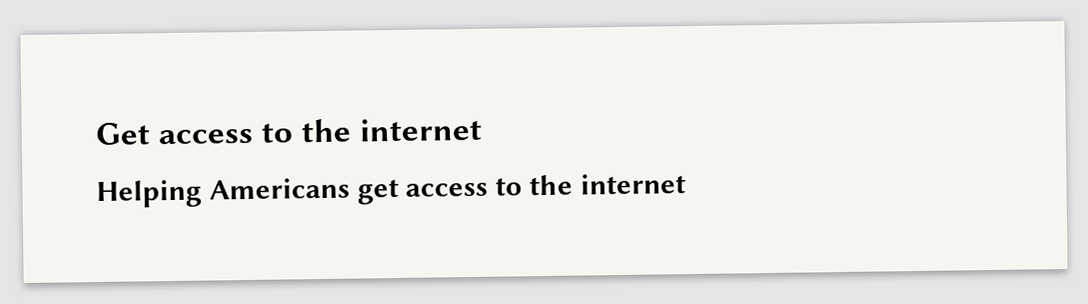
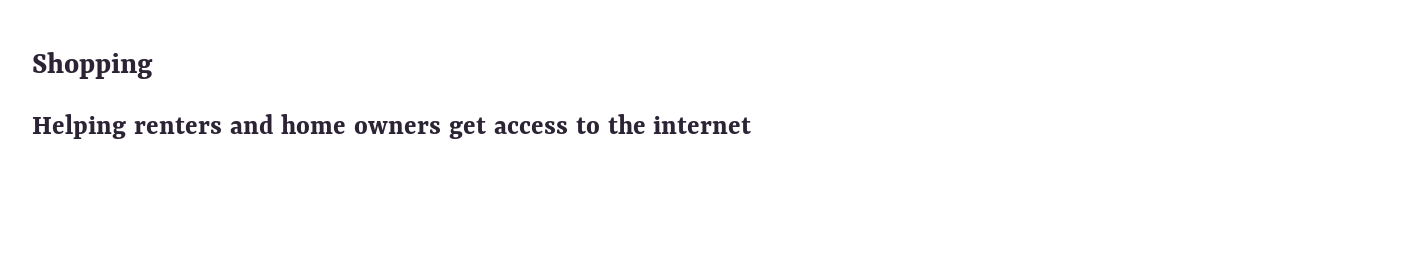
[95,117,483,146] [96,177,350,209] Get access to the internet // Helping Americans -> [32,52,153,79] [32,114,442,139] Shopping // Helping renters and home owners

